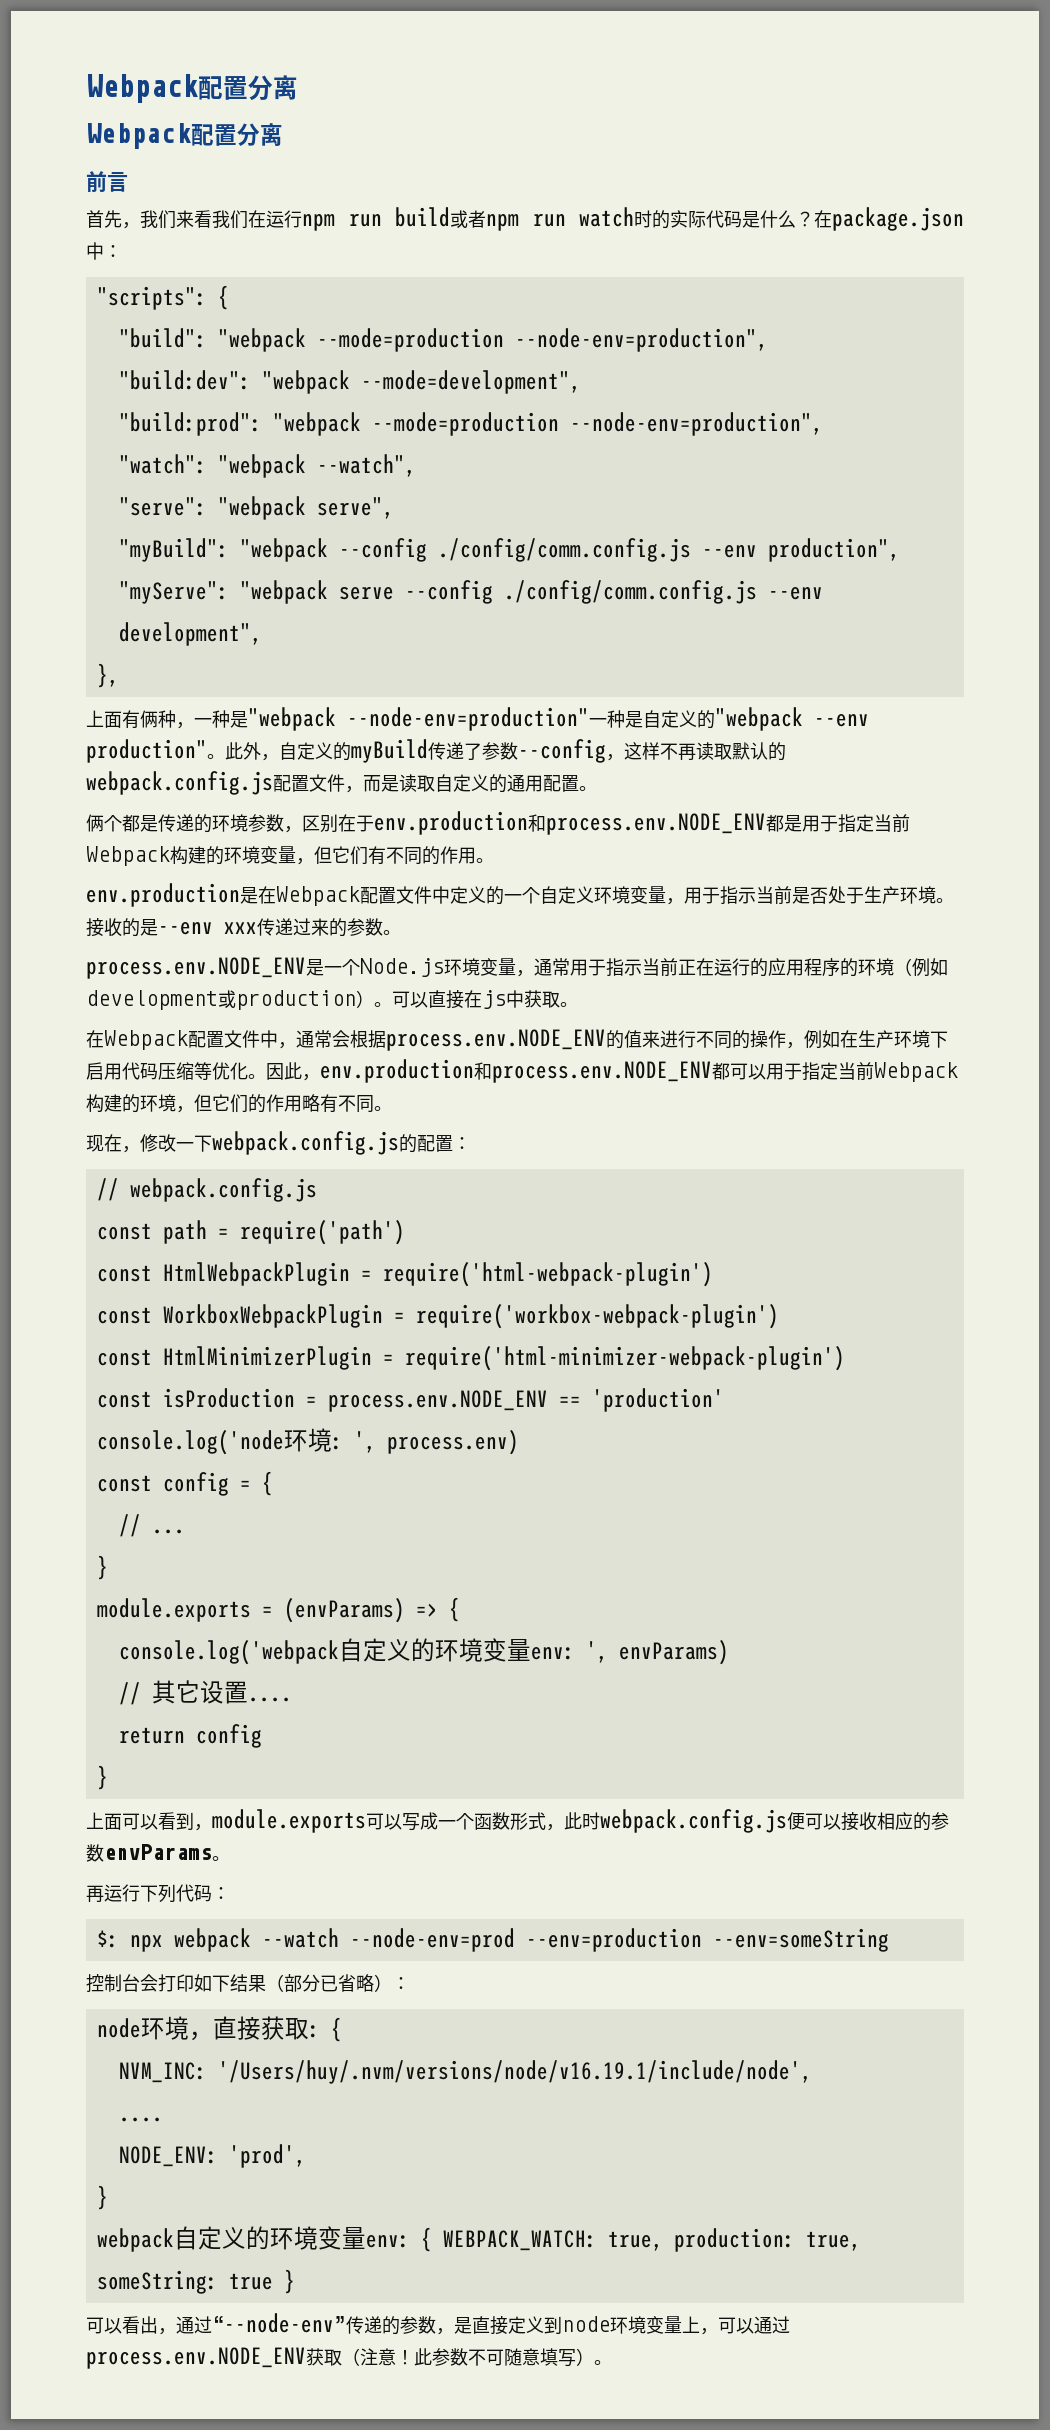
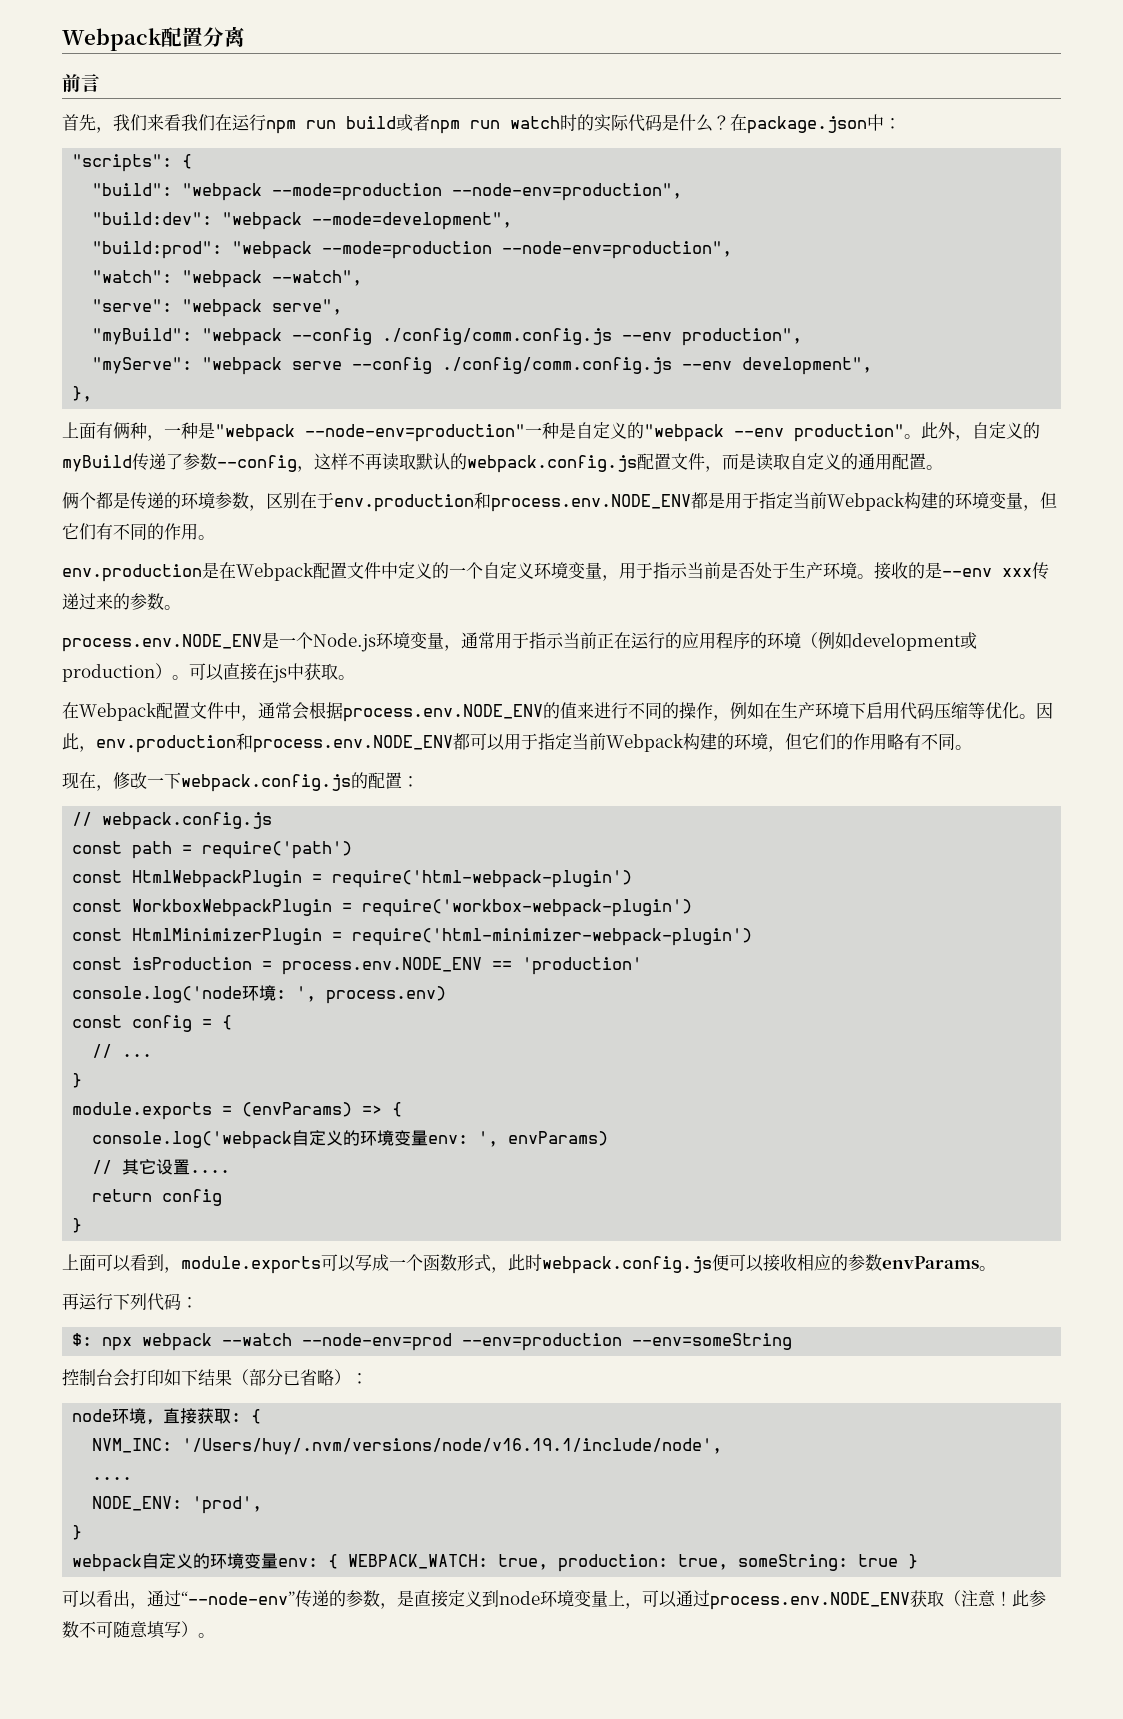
[86,74,298,103] [86,123,283,149] Webpack配置分离 // Webpack配置分离 -> [62,26,245,51] Webpack配置分离

